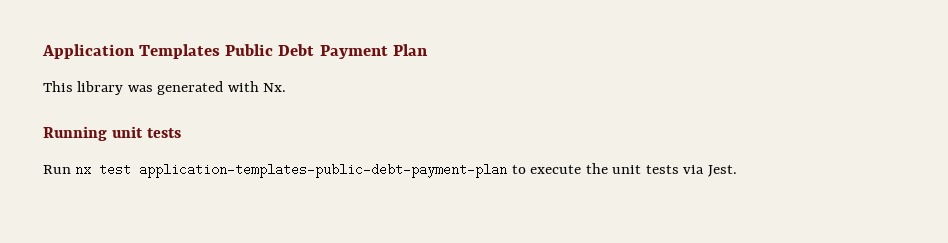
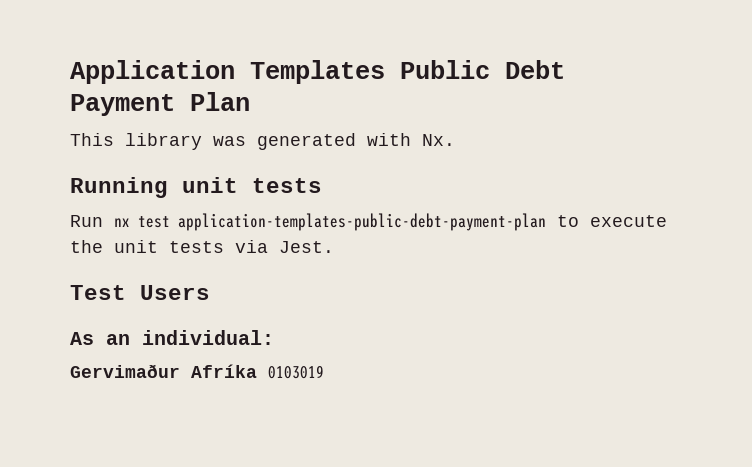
(737, 171) none -> [70,285,210,300] [70,330,274,345] [70,364,324,379] // Test Users // As an individual: // Gervimaður Afríka 0103019

